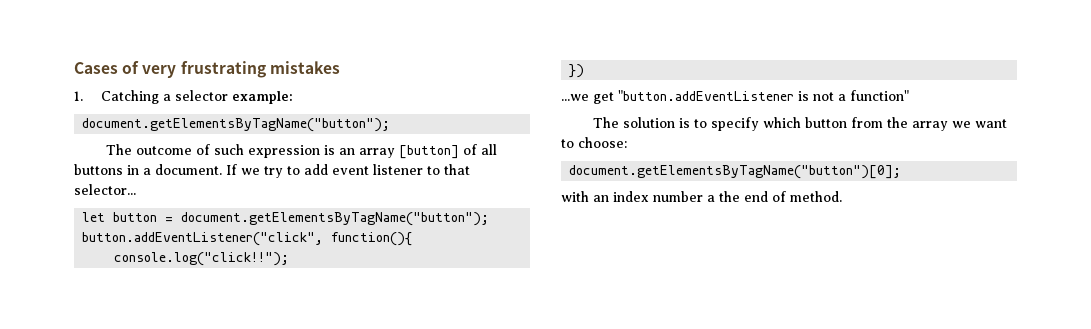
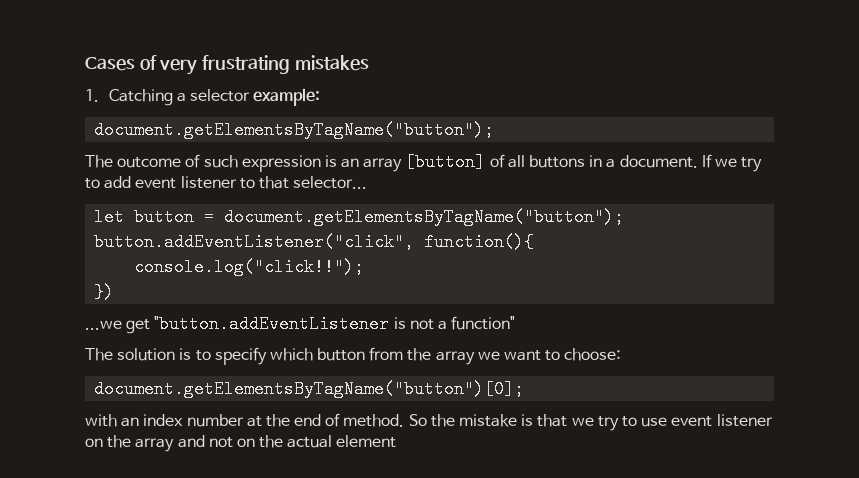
[707,195,715,202] a -> [246,416,262,427] at
(842, 196) none -> [408,414,773,431] [85,435,397,452] So the mistake is that we try to use event listener on the array and not on the actual element

